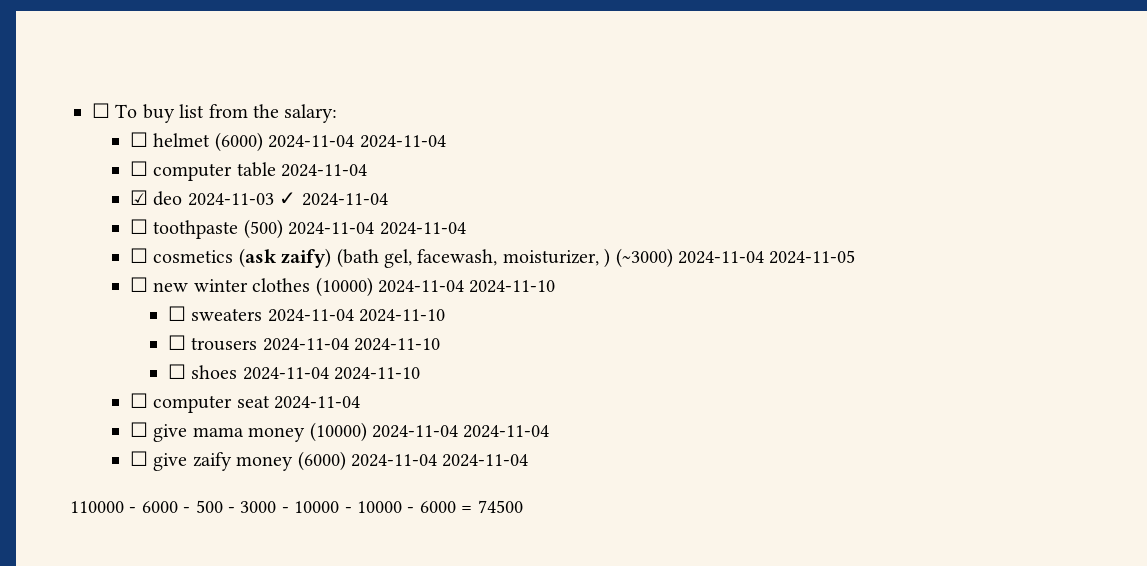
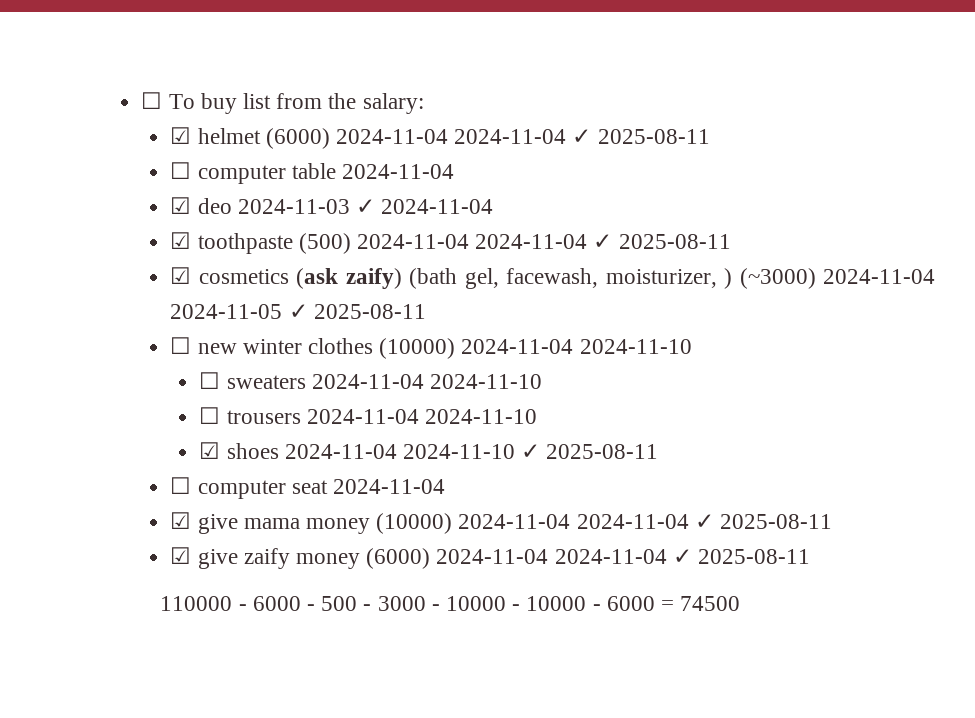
[129,132,148,147] ☐ -> [170,127,192,144] ☑
(446, 141) none -> [572,129,710,144] ✓ 2025-08-11
[129,219,148,234] ☐ -> [170,232,192,249] ☑
[129,248,148,263] // ☐ -> [593,234,731,249] [170,267,192,284] ✓ 2025-08-11 // ☑
(856, 257) none -> [288,304,426,319] ✓ 2025-08-11
[167,364,186,379] ☐ -> [199,442,221,459] ☑
(421, 373) none -> [521,444,659,459] ✓ 2025-08-11
[129,422,148,437] ☐ -> [170,512,192,529] ☑
[129,451,148,466] // ☐ -> [694,514,832,529] [170,547,192,564] ✓ 2025-08-11 // ☑
(529, 460) none -> [672,549,810,564] ✓ 2025-08-11

